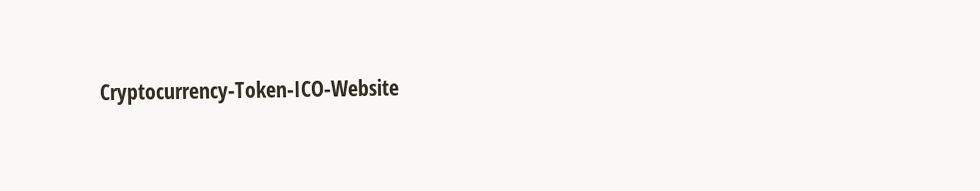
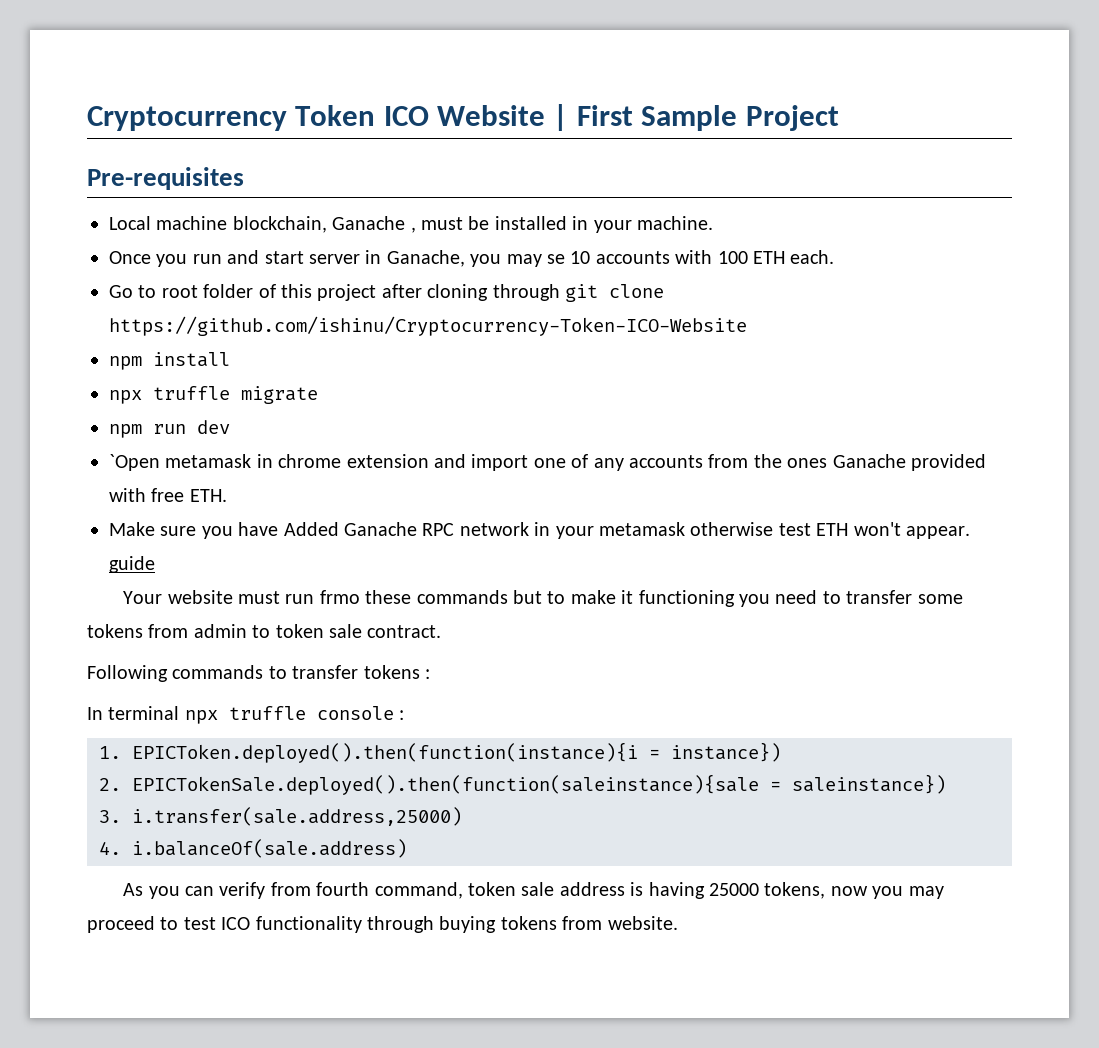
[99,78,400,106] Cryptocurrency-Token-ICO-Website -> [87,104,839,131] [87,167,244,190] [109,216,713,233] [109,250,835,267] [109,284,664,302] [109,316,747,336] [109,352,230,370] [109,386,318,404] [109,420,230,438] [109,454,986,471] [109,488,227,502] [109,522,970,539] [109,556,155,573] [123,590,963,607] [87,624,442,638] [87,665,430,682] [87,706,405,724] [99,742,781,763] [99,774,946,795] [99,807,462,826] [99,839,407,858] [123,882,944,899] [87,916,678,933] Cryptocurrency Token ICO Website | First Sample Project // Pre-requisites // Local machine blockchain, Ganache , must be installed in your machine. // Once you run and start server in Ganache, you may se 10 accounts with 100 ETH each. // Go to root folder of this project after cloning through git clone https://github.com/ishinu/Cryptocurrency-Token-ICO-Website // npm install // npx truffle migrate // npm run dev // `Open metamask in chrome extension and import one of any accounts from the ones Ganache provided with free ETH. // Make sure you have Added Ganache RPC network in your metamask otherwise test ETH won't appear. guide // Your website must run frmo these commands but to make it functioning you need to transfer some tokens from admin to token sale contract. // Following commands to transfer tokens : // In terminal npx truffle console : // 1. EPICToken.deployed().then(function(instance){i = instance}) // 2. EPICTokenSale.deployed().then(function(saleinstance){sale = saleinstance}) // 3. i.transfer(sale.address,25000) // 4. i.balanceOf(sale.address) // As you can verify from fourth command, token sale address is having 25000 tokens, now you may proceed to test ICO functionality through buying tokens from website.

